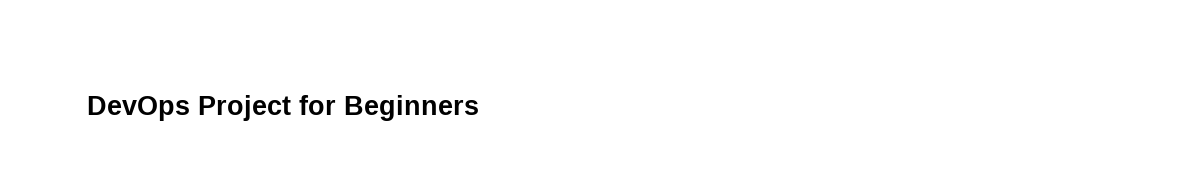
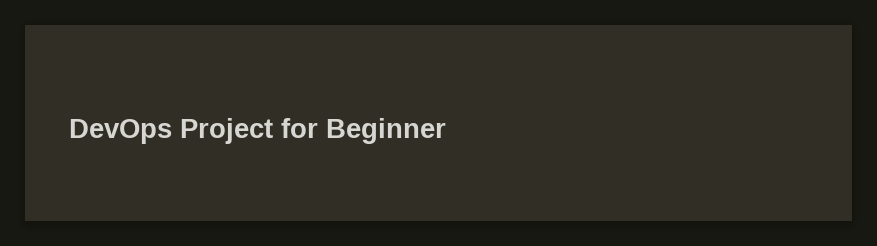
[344,95,479,121] Beginners -> [326,118,446,144] Beginner

